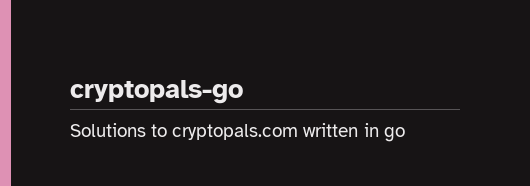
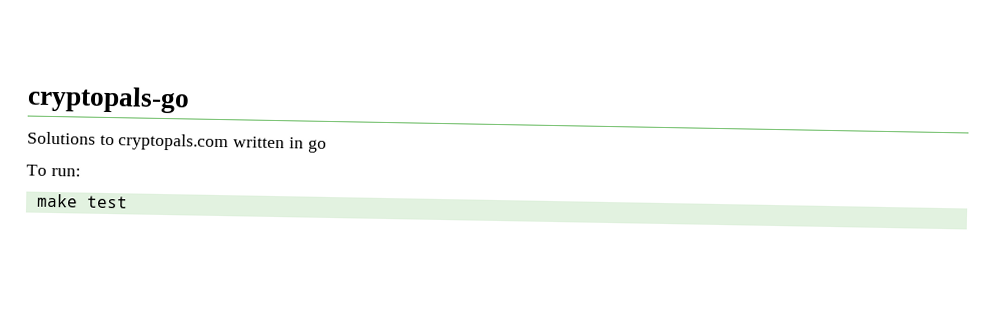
(405, 134) none -> [26,164,81,177] [36,193,128,209] // To run: // make test

